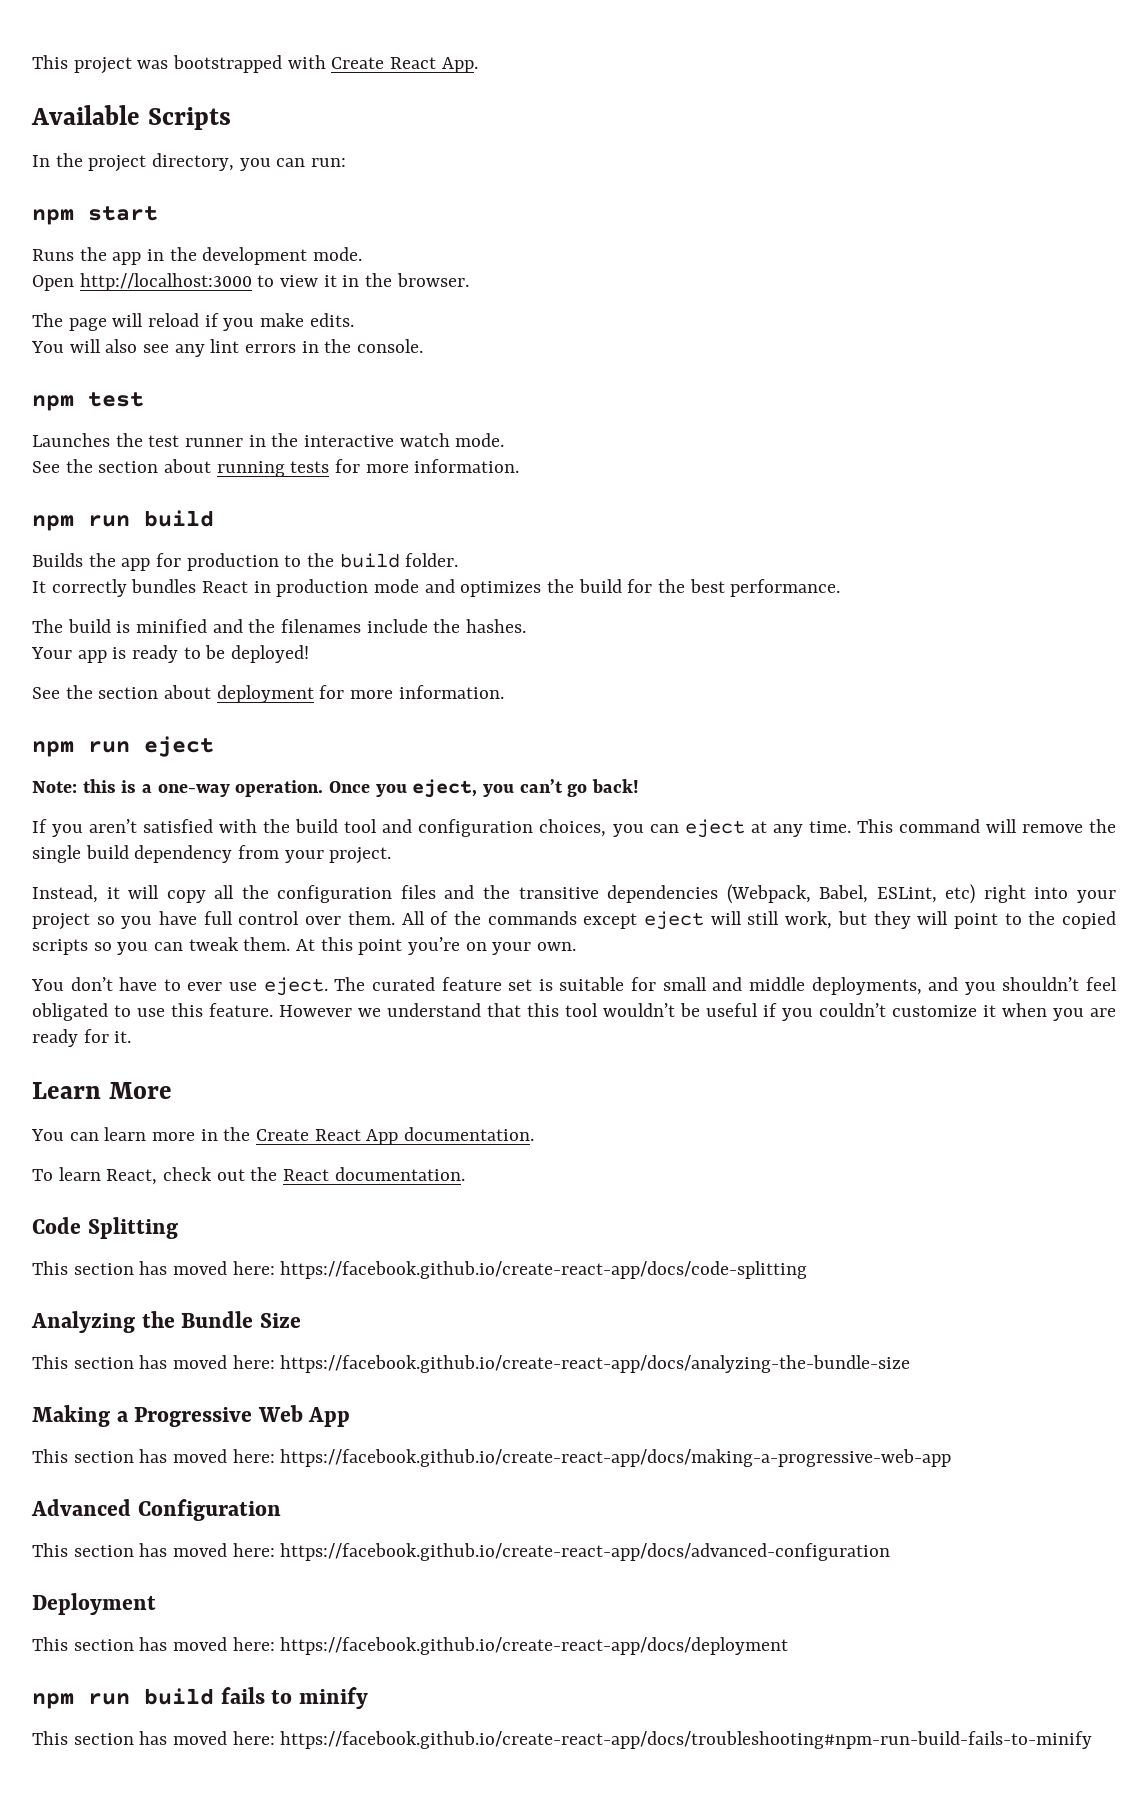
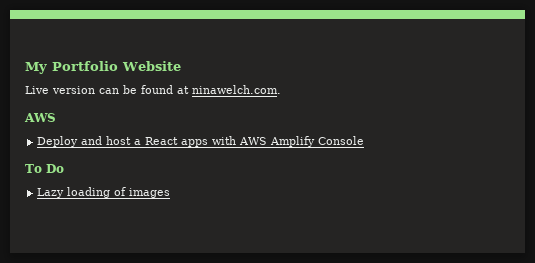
[32,55,478,74] [31,105,231,130] [32,153,347,172] [32,206,158,225] [32,247,363,265] [32,273,469,291] [32,313,354,331] [31,339,424,357] [32,392,144,411] [32,433,505,447] [32,459,520,477] [32,510,214,531] [32,553,459,571] [32,579,841,597] [32,619,527,633] [31,645,310,663] [32,685,504,703] [32,736,214,757] [32,779,640,798] [32,819,1116,838] [32,845,392,864] [32,884,1116,904] [32,911,1116,930] [32,937,577,955] [31,977,1117,996] [32,1003,1116,1021] [32,1029,132,1047] [32,1082,172,1099] [31,1127,535,1145] [32,1167,465,1185] [32,1217,178,1239] [32,1261,808,1279] [31,1311,301,1333] [32,1355,911,1373] [32,1405,351,1427] [32,1449,952,1467] [31,1499,281,1521] [32,1543,891,1561] [32,1593,156,1615] [32,1637,789,1655] [32,1687,368,1709] [32,1731,1093,1749] This project was bootstrapped with Create React App. // Available Scripts // In the project directory, you can run: // npm start // Runs the app in the development mode. // Open http://localhost:3000 to view it in the browser. // The page will reload if you make edits. // You will also see any lint errors in the console. // npm test // Launches the test runner in the interactive watch mode. // See the section about running tests for more information. // npm run build // Builds the app for production to the build folder. // It correctly bundles React in production mode and optimizes the build for the best performance. // The build is minified and the filenames include the hashes. // Your app is ready to be deployed! // See the section about deployment for more information. // npm run eject // Note: this is a one-way operation. Once you eject, you can’t go back! // If you aren’t satisfied with the build tool and configuration choices, you can eject at any time. This command will remove the single build dependency from your project. // Instead, it will copy all the configuration files and the transitive dependencies (Webpack, Babel, ESLint, etc) right into your project so you have full control over them. All of the commands except eject will still work, but they will point to the copied scripts so you can tweak them. At this point you’re on your own. // You don’t have to ever use eject. The curated feature set is suitable for small and middle deployments, and you shouldn’t feel obligated to use this feature. However we understand that this tool wouldn’t be useful if you couldn’t customize it when you are ready for it. // Learn More // You can learn more in the Create React App documentation. // To learn React, check out the React documentation. // Code Splitting // This section has moved here: https://facebook.github.io/create-react-app/docs/code-splitting // Analyzing the Bundle Size // This section has moved here: https://facebook.github.io/create-react-app/docs/analyzing-the-bundle-size // Making a Progressive Web App // This section has moved here: https://facebook.github.io/create-react-app/docs/making-a-progressive-web-app // Advanced Configuration // This section has moved here: https://facebook.github.io/create-react-app/docs/advanced-configuration // Deployment // This section has moved here: https://facebook.github.io/create-react-app/docs/deployment // npm run build fails to minify // This section has moved here: https://facebook.github.io/create-react-app/docs/troubleshooting#npm-run-build-fails-to-minify -> [25,61,181,74] [25,85,281,94] [24,113,56,122] [37,136,365,147] [25,164,64,173] [37,187,171,198] My Portfolio Website // Live version can be found at ninawelch.com. // AWS // Deploy and host a React apps with AWS Amplify Console // To Do // Lazy loading of images

